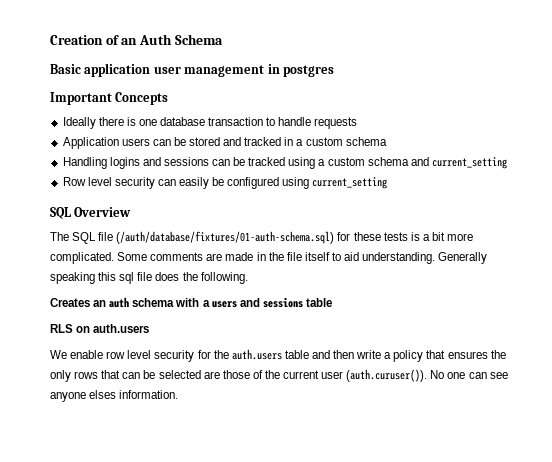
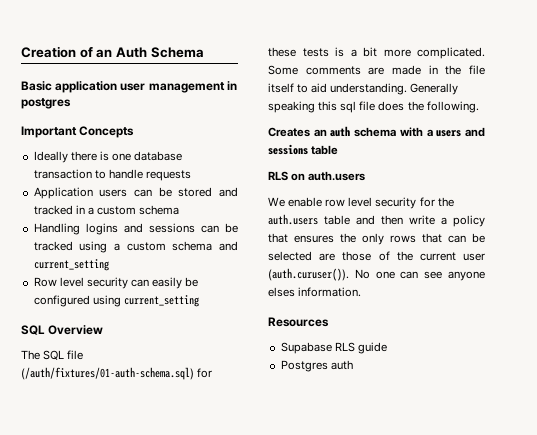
[116,231,335,244] (/auth/database/fixtures/01-auth-schema.sql) -> [21,367,194,380] (/auth/fixtures/01-auth-schema.sql)
(179, 394) none -> [268,317,329,327] [280,342,387,354] [280,360,353,372] // Resources // Supabase RLS guide // Postgres auth

